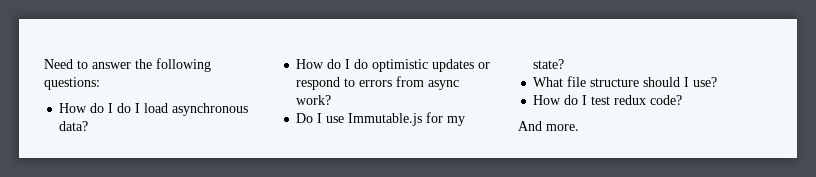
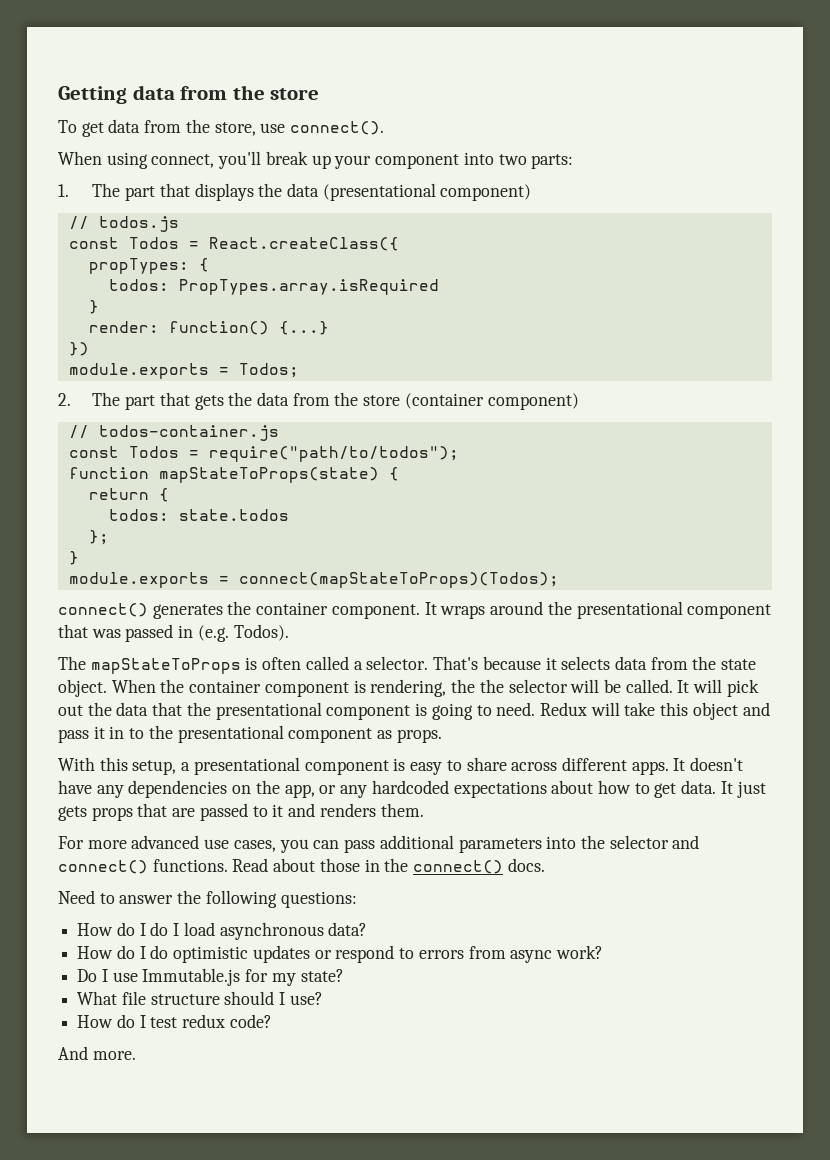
(44, 64) none -> [58,85,320,104] [58,119,385,137] [58,151,574,169] [58,183,532,201] [68,216,179,232] [68,237,399,251] [88,258,209,274] [108,279,439,295] [88,300,99,314] [88,321,329,335] [68,342,89,356] [68,363,299,379] [58,392,579,410] [68,425,279,441] [68,446,459,462] [68,467,399,483] [88,488,169,502] [108,509,289,521] [88,530,109,545] [68,551,79,565] [68,572,559,588] [58,601,772,619] [58,624,289,642] [58,656,757,674] [58,679,759,697] [58,702,770,720] [58,725,442,743] [58,757,744,775] [58,780,766,798] [58,803,424,821] [58,835,700,853] [58,858,545,874] Getting data from the store // To get data from the store, use connect(). // When using connect, you'll break up your component into two parts: // 1. The part that displays the data (presentational component) // // todos.js // const Todos = React.createClass({ // propTypes: { // todos: PropTypes.array.isRequired // } // render: function() {...} // }) // module.exports = Todos; // 2. The part that gets the data from the store (container component) // // todos-container.js // const Todos = require("path/to/todos"); // function mapStateToProps(state) { // return { // todos: state.todos // }; // } // module.exports = connect(mapStateToProps)(Todos); // connect() generates the container component. It wraps around the presentational component that was passed in (e.g. Todos). // The mapStateToProps is often called a selector. That's because it selects data from the state object. When the container component is rendering, the the selector will be called. It will pick out the data that the presentational component is going to need. Redux will take this object and pass it in to the presentational component as props. // With this setup, a presentational component is easy to share across different apps. It doesn't have any dependencies on the app, or any hardcoded expectations about how to get data. It just gets props that are passed to it and renders them. // For more advanced use cases, you can pass additional parameters into the selector and connect() functions. Read about those in the connect() docs. //

